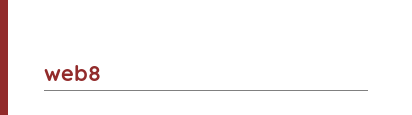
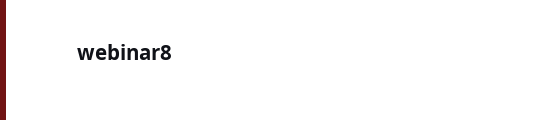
[44,65,101,81] web8 -> [77,44,172,60] webinar8

